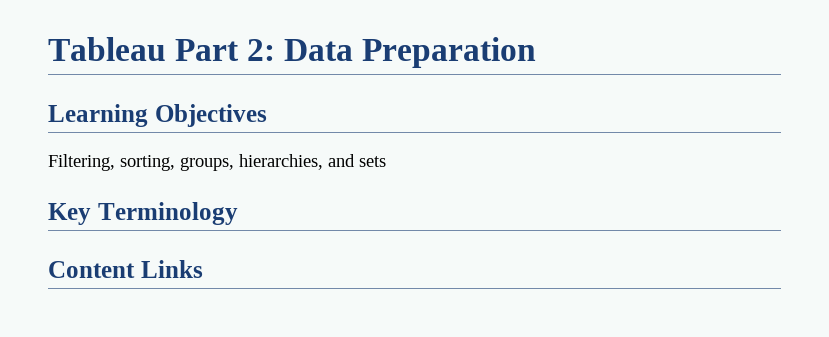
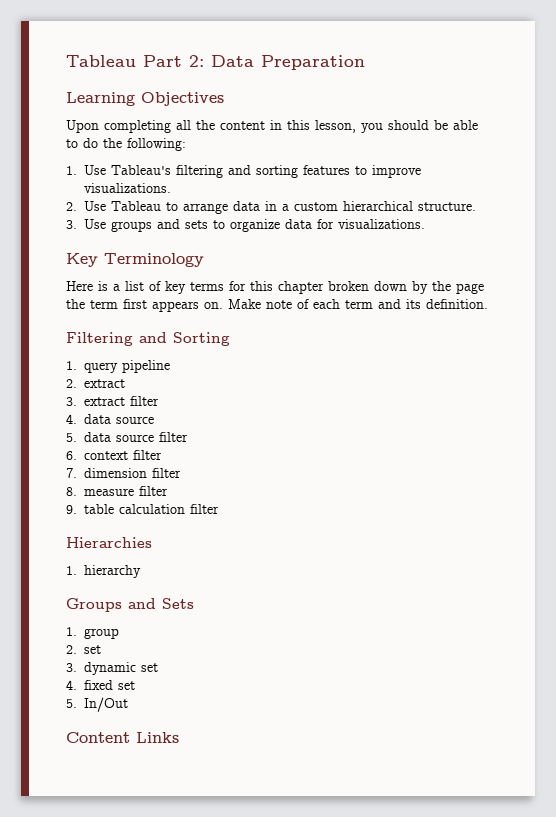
[48,154,386,171] [48,202,238,225] Filtering, sorting, groups, hierarchies, and sets // Key Terminology -> [66,120,478,133] [66,138,186,151] [66,165,421,178] [84,183,171,193] [66,201,476,214] [66,219,425,232] [66,253,204,267] [66,281,484,294] [66,299,488,312] [66,332,230,346] [66,360,170,373] [66,379,125,388] [66,396,159,406] [66,414,154,424] [66,432,188,442] [66,450,162,460] [66,468,181,478] [66,486,168,496] [66,504,219,514] [66,537,152,548] [66,565,141,578] [66,598,194,612] [66,627,119,639] [66,645,101,654] [66,662,158,675] [66,680,135,690] [66,697,128,712] Upon completing all the content in this lesson, you should be able to do the following: // 1. Use Tableau's filtering and sorting features to improve visualizations. // 2. Use Tableau to arrange data in a custom hierarchical structure. // 3. Use groups and sets to organize data for visualizations. // Key Terminology // Here is a list of key terms for this chapter broken down by the page the term first appears on. Make note of each term and its definition. // Filtering and Sorting // 1. query pipeline // 2. extract // 3. extract filter // 4. data source // 5. data source filter // 6. context filter // 7. dimension filter // 8. measure filter // 9. table calculation filter // Hierarchies // 1. hierarchy // Groups and Sets // 1. group // 2. set // 3. dynamic set // 4. fixed set // 5. In/Out

